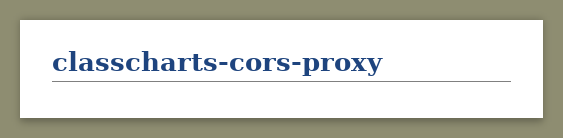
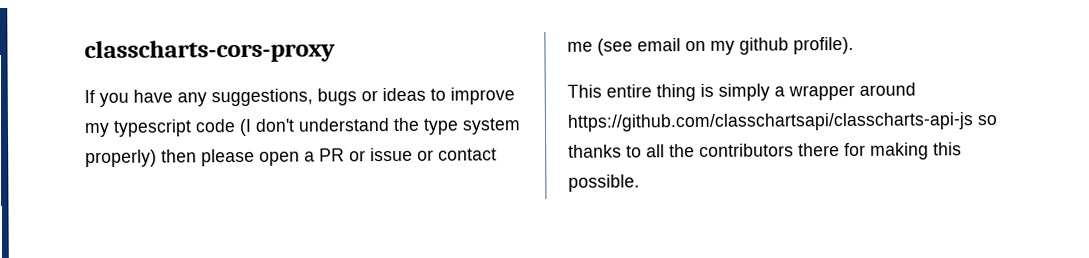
(383, 63) none -> [84,87,515,107] [84,117,521,138] [85,147,497,168] [567,36,854,56] [567,82,916,102] [567,112,997,132] [568,142,962,160] [568,174,640,192] // If you have any suggestions, bugs or ideas to improve my typescript code (I don't understand the type system properly) then please open a PR or issue or contact me (see email on my github profile). // This entire thing is simply a wrapper around https://github.com/classchartsapi/classcharts-api-js so thanks to all the contributors there for making this possible.

